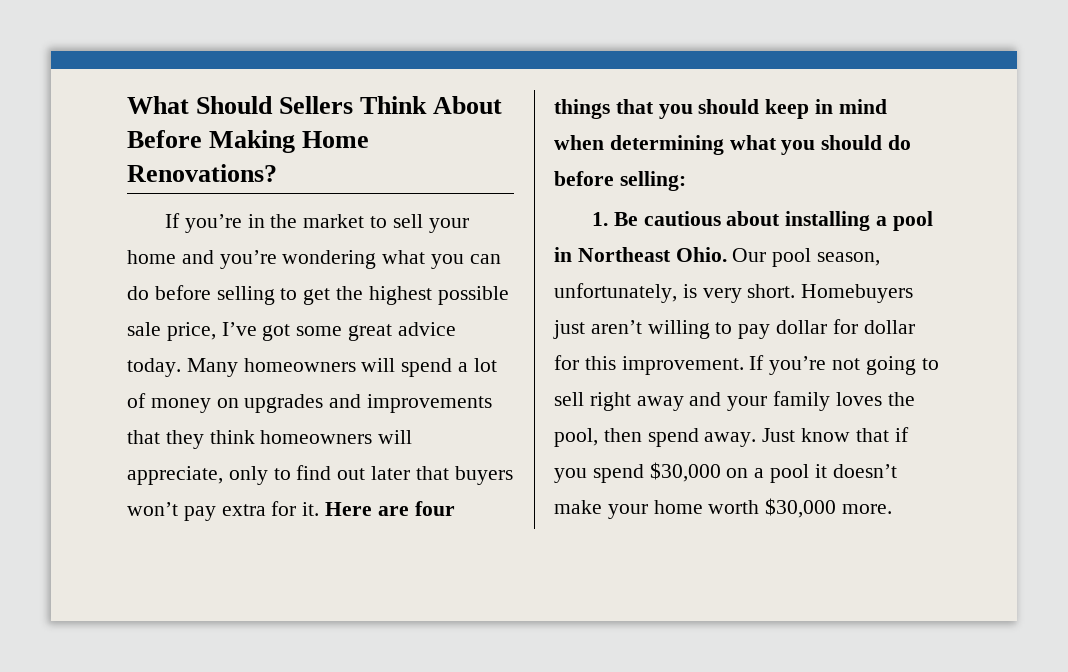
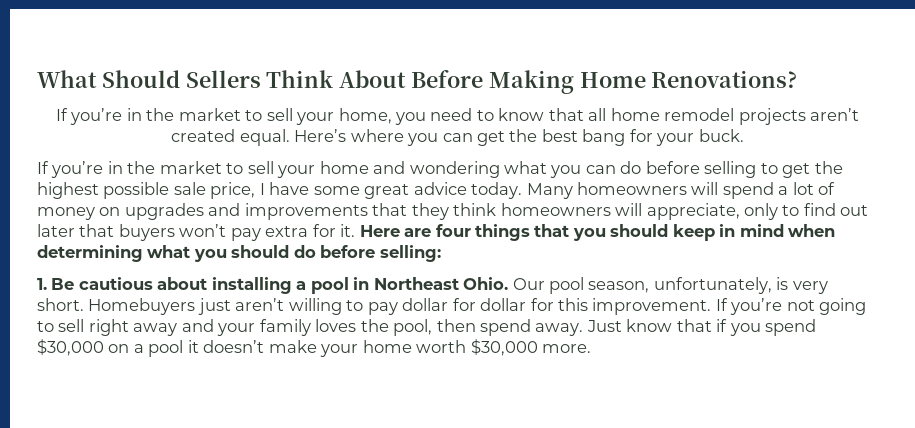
(277, 173) none -> [55,108,860,125] [171,129,744,146] // If you’re in the market to sell your home, you need to know that all home remodel projects aren’t created equal. Here’s where you can get the best bang for your buck.
[219,250,277,269] you’re -> (406, 167) none
[221,322,291,341] I’ve got -> [259,182,310,195] I have

